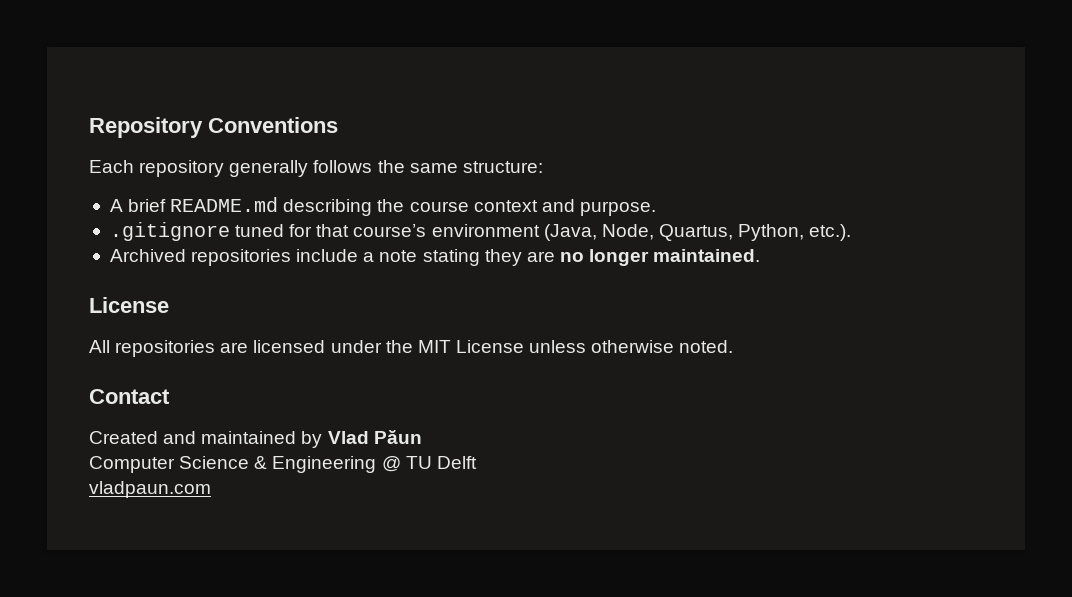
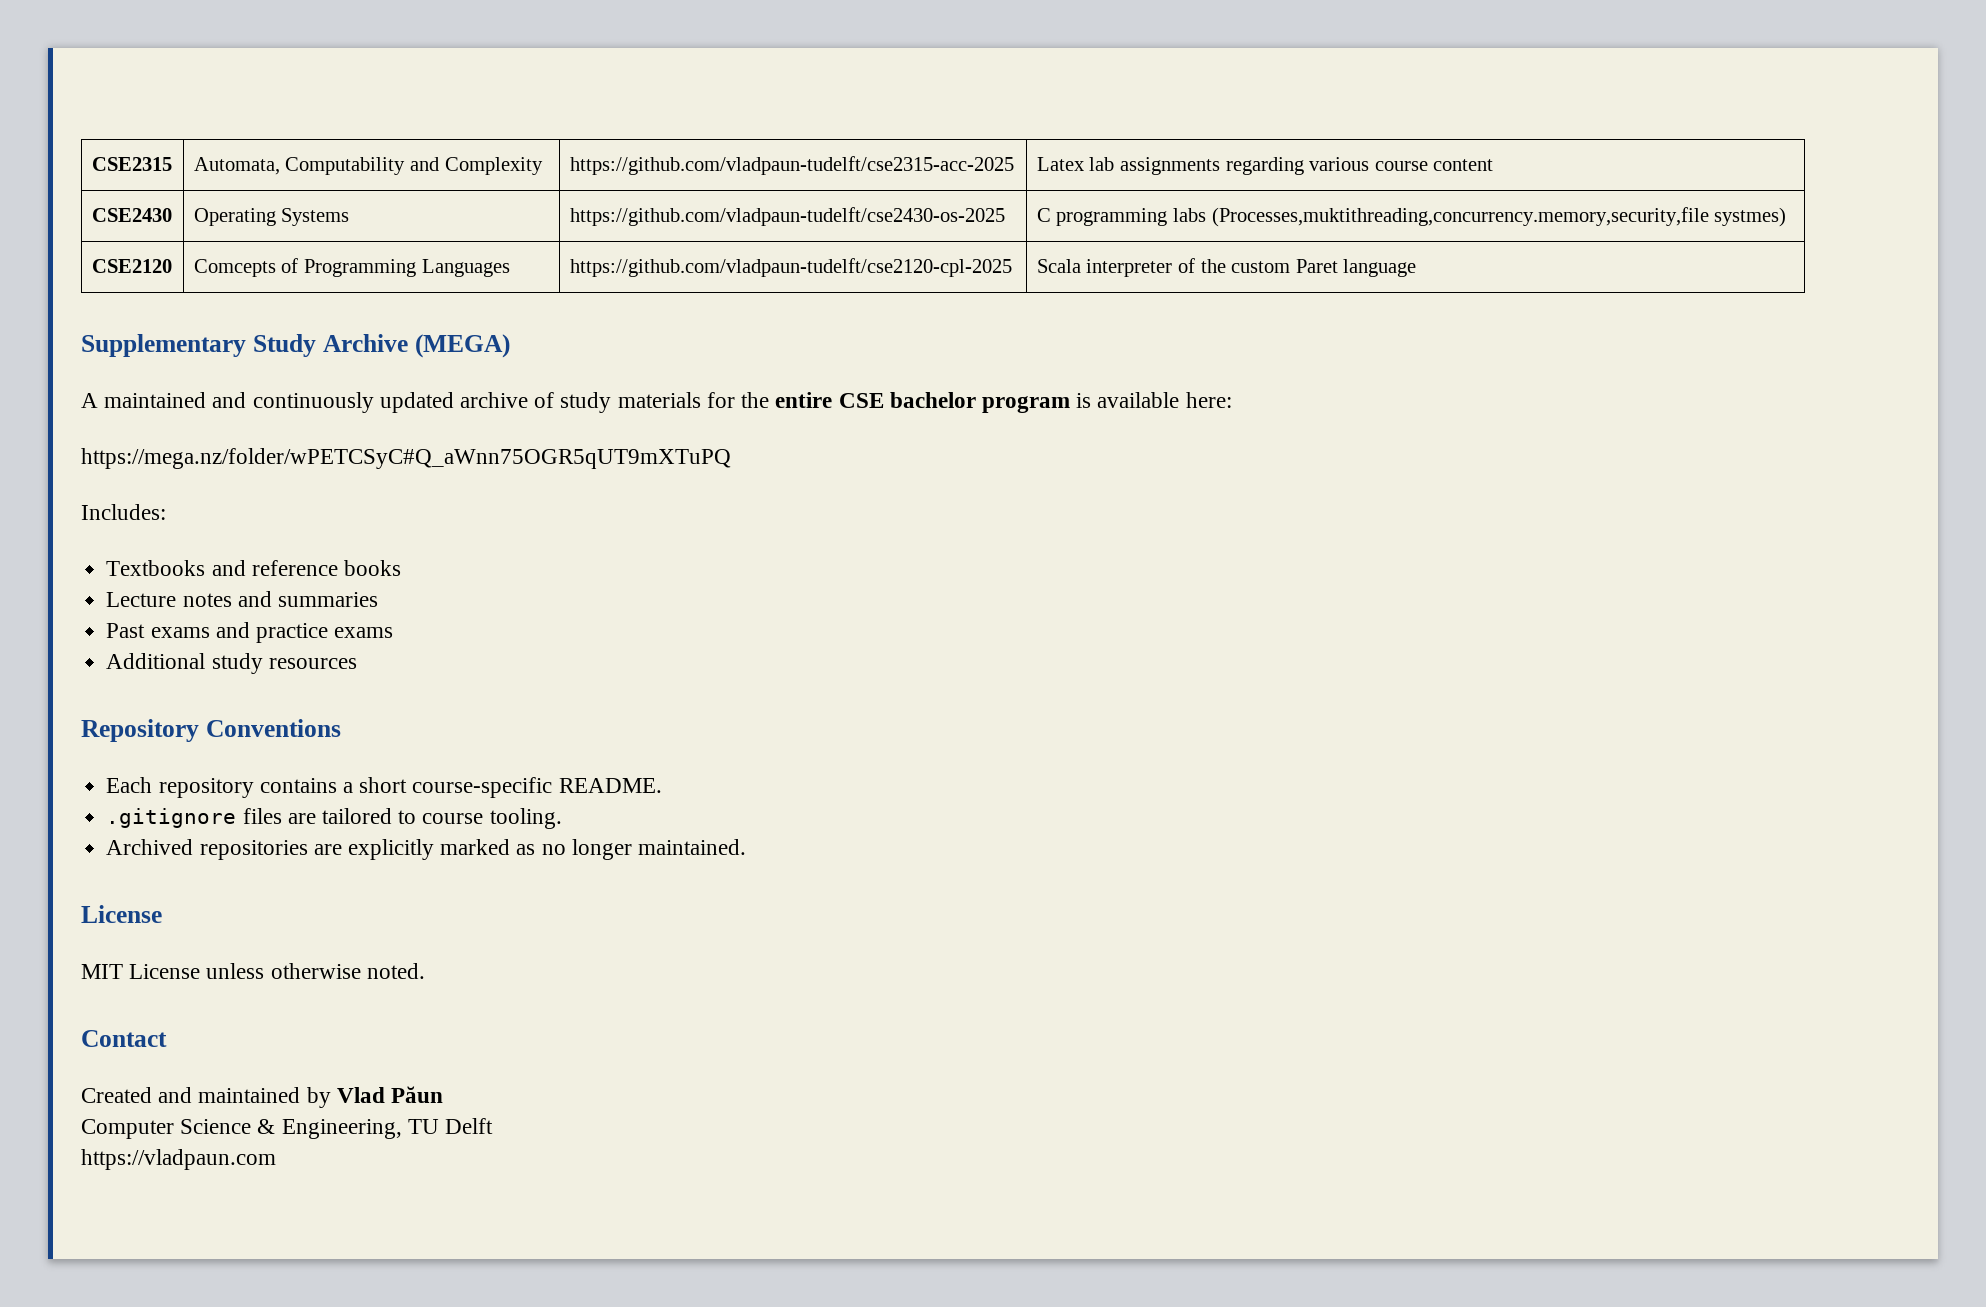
[89,117,338,138] [89,160,543,177] [109,197,656,216] [109,222,852,241] [109,249,761,266] [89,297,169,313] [89,340,413,357] Repository Conventions // Each repository generally follows the same structure: // A brief README.md describing the course context and purpose. // .gitignore tuned for that course’s environment (Java, Node, Quartus, Python, etc.). // Archived repositories include a note stating they are no longer maintained. // License // All repositories are licensed under the -> [91,157,172,171] [193,157,543,175] [569,156,1014,175] [1036,157,1494,175] [91,208,172,222] [193,208,350,226] [569,207,1005,226] [1036,207,1787,227] [91,259,172,273] [193,258,510,277] [569,258,1012,277] [1036,258,1417,277] [81,334,510,358] [81,392,1232,413] [81,448,731,469] [81,504,166,520] [106,560,401,576] [106,591,378,607] [106,622,394,643] [106,653,357,674] [81,719,341,742] [106,777,662,798] [106,808,562,829] [106,839,746,860] [81,905,162,923] CSE2315 | Automata, Computability and Complexity | https://github.com/vladpaun-tudelft/cse2315-acc-2025 | Latex lab assignments regarding various course content // CSE2430 | Operating Systems | https://github.com/vladpaun-tudelft/cse2430-os-2025 | C programming labs (Processes,muktithreading,concurrency.memory,security,file systmes) // CSE2120 | Comcepts of Programming Languages | https://github.com/vladpaun-tudelft/cse2120-cpl-2025 | Scala interpreter of the custom Paret language // Supplementary Study Archive (MEGA) // A maintained and continuously updated archive of study materials for the entire CSE bachelor program is available here: // https://mega.nz/folder/wPETCSyC#Q_aWnn75OGR5qUT9mXTuPQ // Includes: // Textbooks and reference books // Lecture notes and summaries // Past exams and practice exams // Additional study resources // Repository Conventions // Each repository contains a short course-specific README. // .gitignore files are tailored to course tooling. // Archived repositories are explicitly marked as no longer maintained. // License //
[272,456,401,473] Engineering @ -> [281,1119,402,1139] Engineering,
[89,481,211,498] vladpaun.com -> [81,1149,276,1170] https://vladpaun.com

